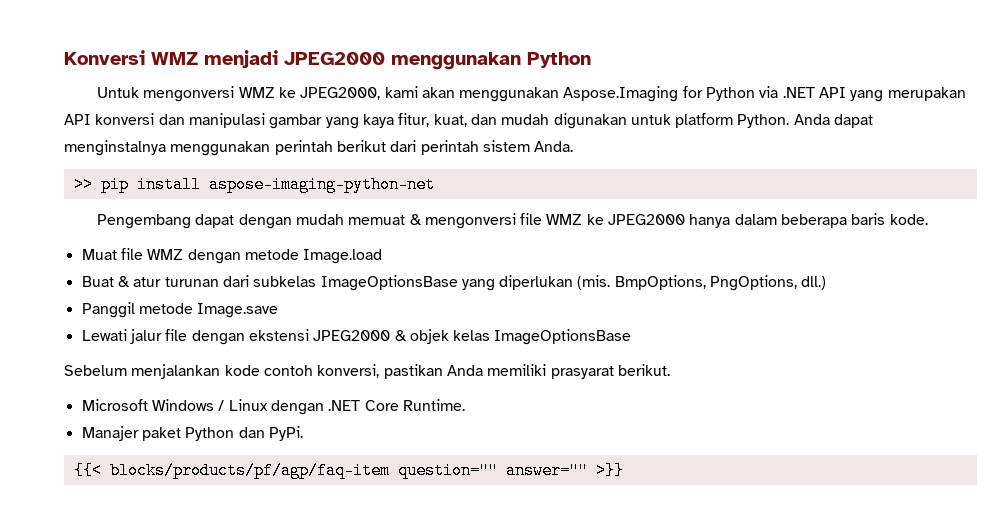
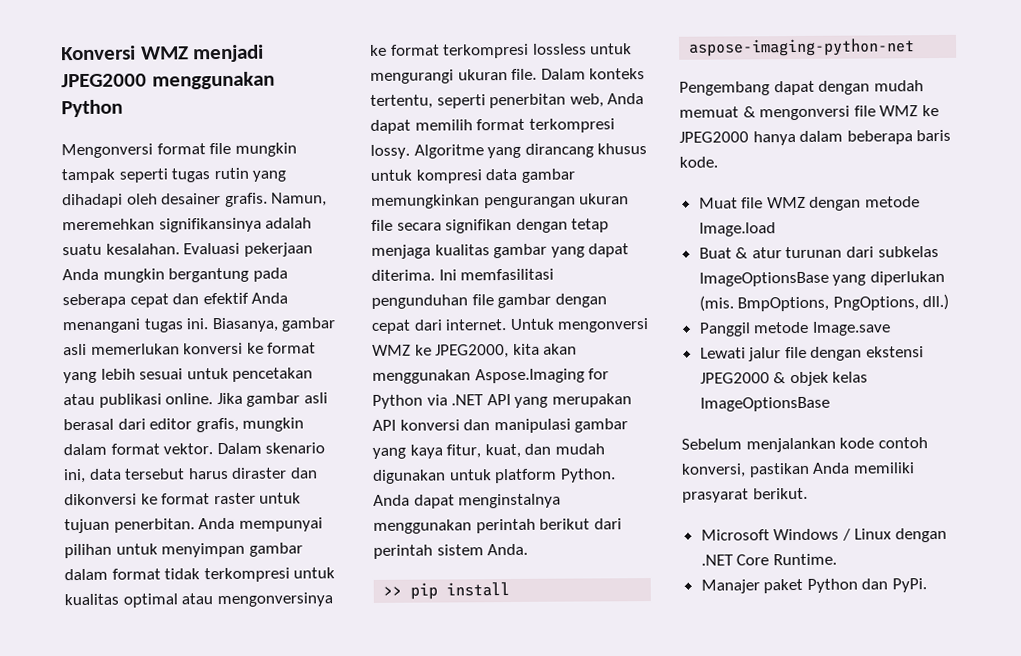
(591, 60) none -> [61,142,297,159] [61,167,287,184] [62,192,328,209] [62,217,313,233] [62,242,313,257] [62,267,288,283] [62,292,289,309] [62,317,337,334] [63,342,317,356] [63,367,314,384] [63,392,328,408] [63,417,305,433] [63,442,326,456] [63,467,318,484] [64,492,302,506] [64,517,323,534] [64,542,303,559] [64,567,336,583] [64,592,333,608] [370,43,633,59] [370,68,646,84] [370,93,645,109] [370,118,615,134] [370,143,648,159] [370,168,575,184] [371,193,630,209] [371,218,610,234] [371,243,630,259] [371,268,555,281] [371,293,607,309] [371,319,508,334] Mengonversi format file mungkin tampak seperti tugas rutin yang dihadapi oleh desainer grafis. Namun, meremehkan signifikansinya adalah suatu kesalahan. Evaluasi pekerjaan Anda mungkin bergantung pada seberapa cepat dan efektif Anda menangani tugas ini. Biasanya, gambar asli memerlukan konversi ke format yang lebih sesuai untuk pencetakan atau publikasi online. Jika gambar asli berasal dari editor grafis, mungkin dalam format vektor. Dalam skenario ini, data tersebut harus diraster dan dikonversi ke format raster untuk tujuan penerbitan. Anda mempunyai pilihan untuk menyimpan gambar dalam format tidak terkompresi untuk kualitas optimal atau mengonversinya ke format terkompresi lossless untuk mengurangi ukuran file. Dalam konteks tertentu, seperti penerbitan web, Anda dapat memilih format terkompresi lossy. Algoritme yang dirancang khusus untuk kompresi data gambar memungkinkan pengurangan ukuran file secara signifikan dengan tetap menjaga kualitas gambar yang dapat diterima. Ini memfasilitasi pengunduhan file gambar dengan cepat dari internet.
[384,86,418,98] kami -> [512,343,540,355] kita
[73,462,624,479] // {{< blocks/products/pf/agp/faq-item question="" answer="" >}} -> (928, 585) none

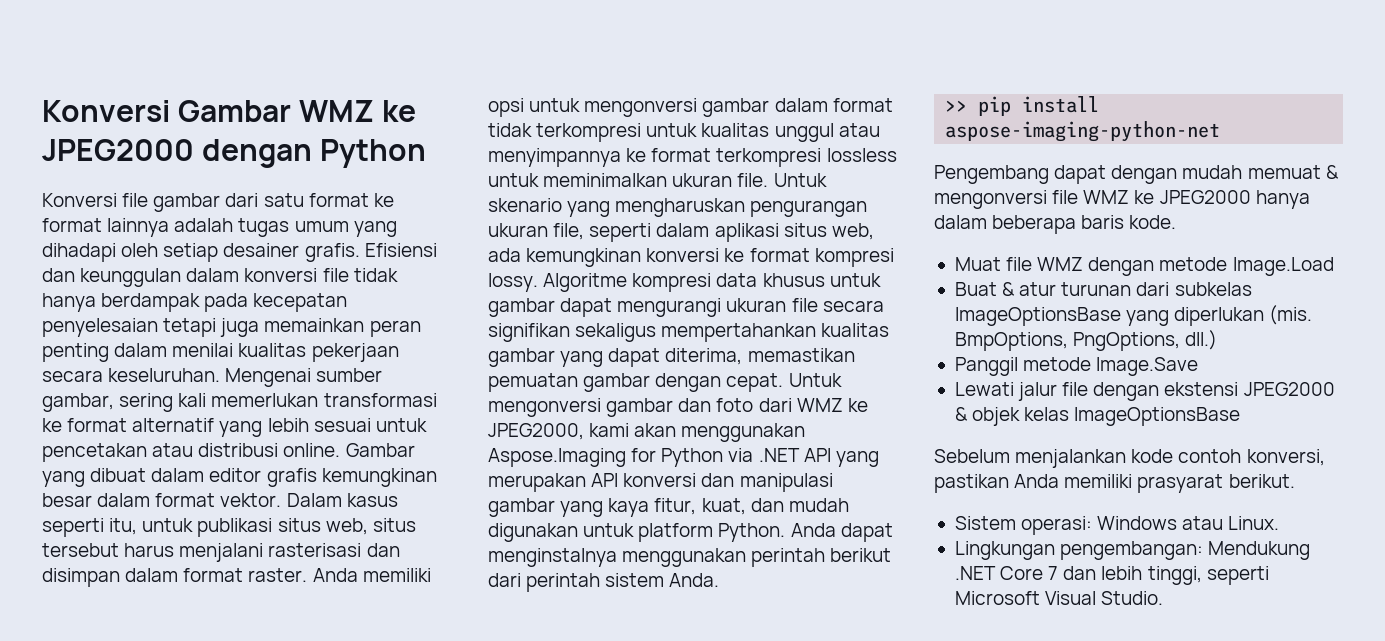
[61,44,265,63] [61,71,275,90] [61,99,123,118] [61,142,297,159] [61,167,249,184] Konversi WMZ menjadi JPEG2000 menggunakan Python // Mengonversi format file mungkin tampak seperti tugas rutin -> [42,100,417,122] [42,139,427,168] [42,193,394,212] [42,218,349,237] Konversi Gambar WMZ ke JPEG2000 dengan Python // Konversi file gambar dari satu format ke format lainnya adalah tugas umum
(158, 199) none -> [163,243,219,262] setiap
[271,192,328,207] [62,217,313,233] [62,242,313,257] [62,267,288,283] [62,292,289,309] [62,317,337,334] [63,342,317,356] Namun, meremehkan signifikansinya adalah suatu kesalahan. Evaluasi pekerjaan Anda mungkin bergantung pada seberapa cepat dan efektif Anda menangani tugas ini. Biasanya, gambar asli memerlukan konversi ke format -> [364,243,437,257] [42,268,398,287] [42,293,348,312] [42,318,421,337] [42,343,399,362] [42,368,383,387] [42,393,437,412] [42,418,215,432] Efisiensi dan keunggulan dalam konversi file tidak hanya berdampak pada kecepatan penyelesaian tetapi juga memainkan peran penting dalam menilai kualitas pekerjaan secara keseluruhan. Mengenai sumber gambar, sering kali memerlukan transformasi ke format alternatif
[98,392,328,408] [63,417,305,433] [63,442,326,456] [63,467,318,484] [64,492,302,506] [64,517,323,534] [64,542,246,559] publikasi online. Jika gambar asli berasal dari editor grafis, mungkin dalam format vektor. Dalam skenario ini, data tersebut harus diraster dan dikonversi ke format raster untuk tujuan penerbitan. Anda mempunyai pilihan untuk menyimpan -> [198,443,415,457] [42,468,437,487] [42,493,398,507] [42,518,416,537] [42,543,400,562] [42,568,431,587] [488,98,698,117] distribusi online. Gambar yang dibuat dalam editor grafis kemungkinan besar dalam format vektor. Dalam kasus seperti itu, untuk publikasi situs web, situs tersebut harus menjalani rasterisasi dan disimpan dalam format raster. Anda memiliki opsi untuk mengonversi
[122,592,333,608] optimal atau mengonversinya -> [774,123,880,142] [488,148,621,167] unggul atau menyimpannya
[370,69,454,84] mengurangi -> [543,173,668,187] meminimalkan
[540,68,646,80] [370,93,645,109] [370,118,615,134] [370,143,648,159] [370,168,575,184] [371,194,576,209] Dalam konteks tertentu, seperti penerbitan web, Anda dapat memilih format terkompresi lossy. Algoritme yang dirancang khusus untuk kompresi data gambar memungkinkan pengurangan -> [773,173,827,187] [488,198,868,217] [488,223,874,242] [488,248,894,267] [488,273,881,292] [488,298,722,317] Untuk skenario yang mengharuskan pengurangan ukuran file, seperti dalam aplikasi situs web, ada kemungkinan konversi ke format kompresi lossy. Algoritme kompresi data khusus untuk gambar dapat mengurangi
[515,218,610,233] [371,244,431,259] dengan tetap menjaga -> [575,323,817,342] sekaligus mempertahankan
[371,268,555,281] [371,293,607,309] [371,318,650,334] diterima. Ini memfasilitasi pengunduhan file gambar dengan cepat dari internet. Untuk mengonversi -> [665,348,855,365] [488,373,842,392] [488,398,792,417] diterima, memastikan pemuatan gambar dengan cepat. Untuk mengonversi gambar dan foto dari
[512,343,540,355] kita -> [589,423,630,437] kami
[698,222,776,237] Image.load -> [1232,257,1334,276] Image.Load
[811,321,891,336] Image.save -> [1096,357,1199,376] Image.Save
[700,527,948,543] [700,553,837,566] [700,578,928,594] Microsoft Windows / Linux dengan .NET Core Runtime. // Manajer paket Python dan PyPi. -> [954,516,1280,535] [954,541,1311,560] [954,566,1269,585] [954,591,1164,605] Sistem operasi: Windows atau Linux. // Lingkungan pengembangan: Mendukung .NET Core 7 dan lebih tinggi, seperti Microsoft Visual Studio.

